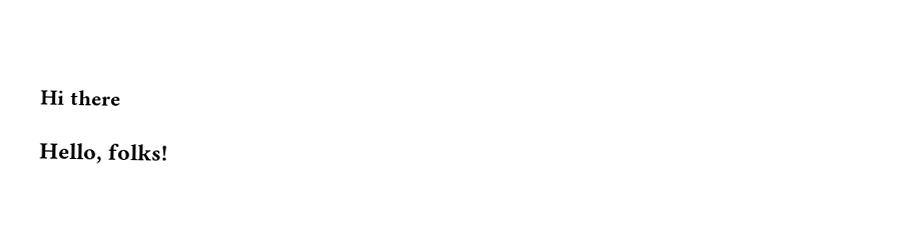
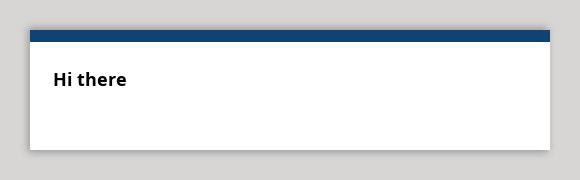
[39,142,169,164] // Hello, folks! -> (127, 79) none

